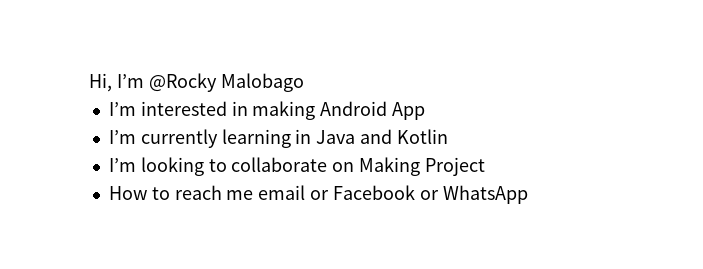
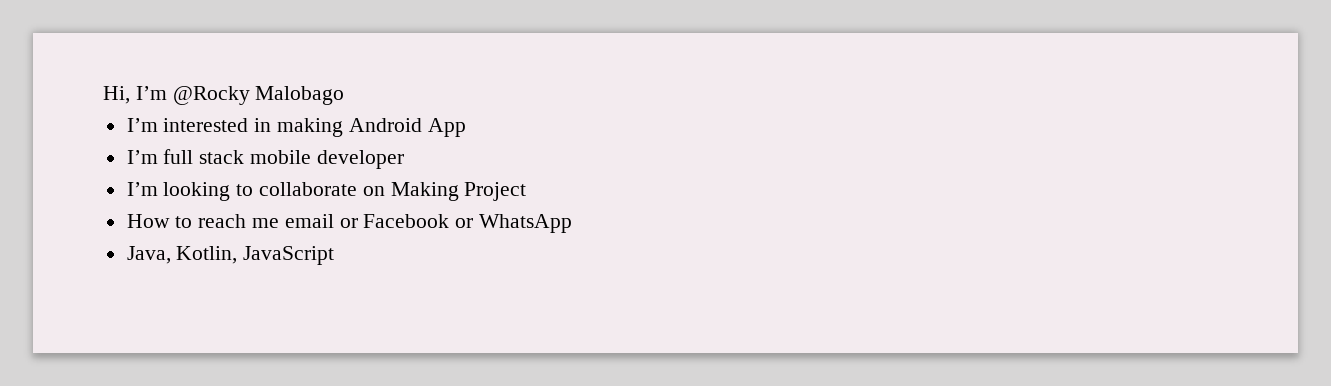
[140,129,448,148] currently learning in Java and Kotlin -> [163,149,404,169] full stack mobile developer
(528, 194) none -> [126,246,335,265] // Java, Kotlin, JavaScript

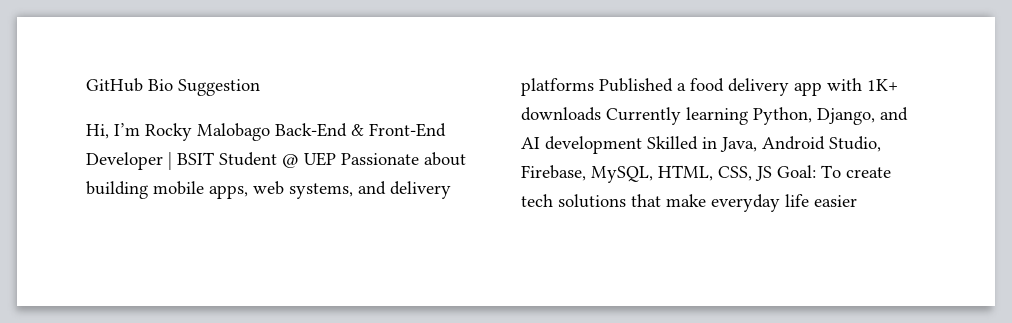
(103, 95) none -> [86,78,260,96] GitHub Bio Suggestion //
[172,86,250,105] @Rocky -> [145,123,192,141] Rocky
[126,118,466,137] [126,149,404,169] [126,182,527,201] [126,214,573,233] [126,246,335,265] // I’m interested in making Android App // I’m full stack mobile developer // I’m looking to collaborate on Making Project // How to reach me email or Facebook or WhatsApp // Java, Kotlin, JavaScript -> [275,123,446,137] [86,152,466,170] [86,181,451,199] [521,78,898,96] [521,107,908,125] [521,136,881,154] [521,165,891,183] [521,194,857,212] Back-End & Front-End Developer | BSIT Student @ UEP Passionate about building mobile apps, web systems, and delivery platforms Published a food delivery app with 1K+ downloads Currently learning Python, Django, and AI development Skilled in Java, Android Studio, Firebase, MySQL, HTML, CSS, JS Goal: To create tech solutions that make everyday life easier

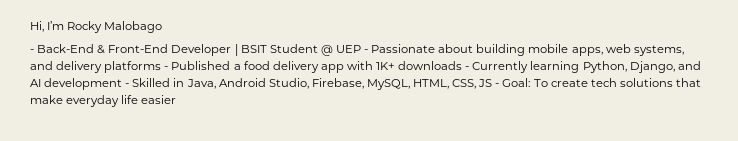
[86,78,260,96] GitHub Bio Suggestion // -> (30, 26) none
(270, 132) none -> [30,49,34,53] // -
(336, 159) none -> [364,49,369,53] -
(594, 87) none -> [164,66,169,70] -
(601, 114) none -> [465,66,470,70] -
(642, 145) none -> [125,83,130,87] -
(772, 173) none -> [495,83,500,87] -

